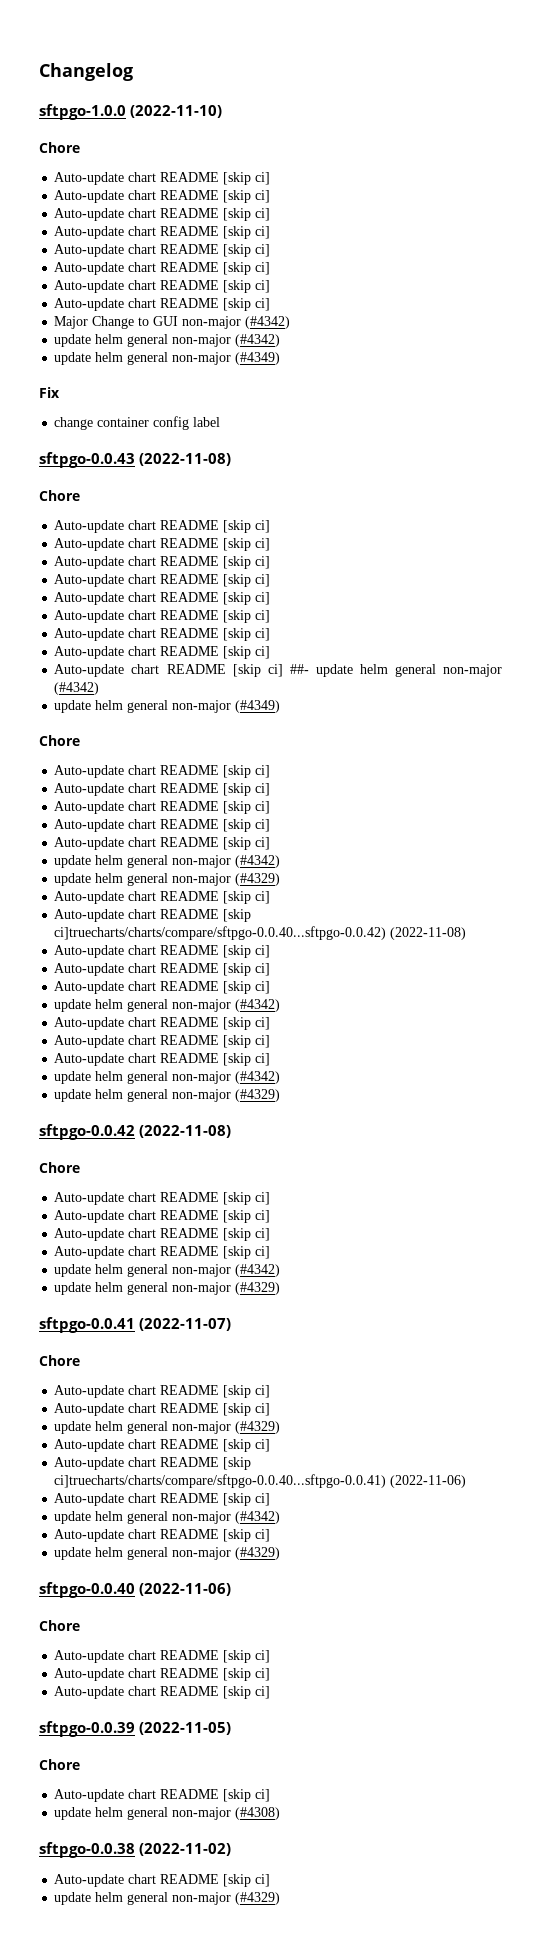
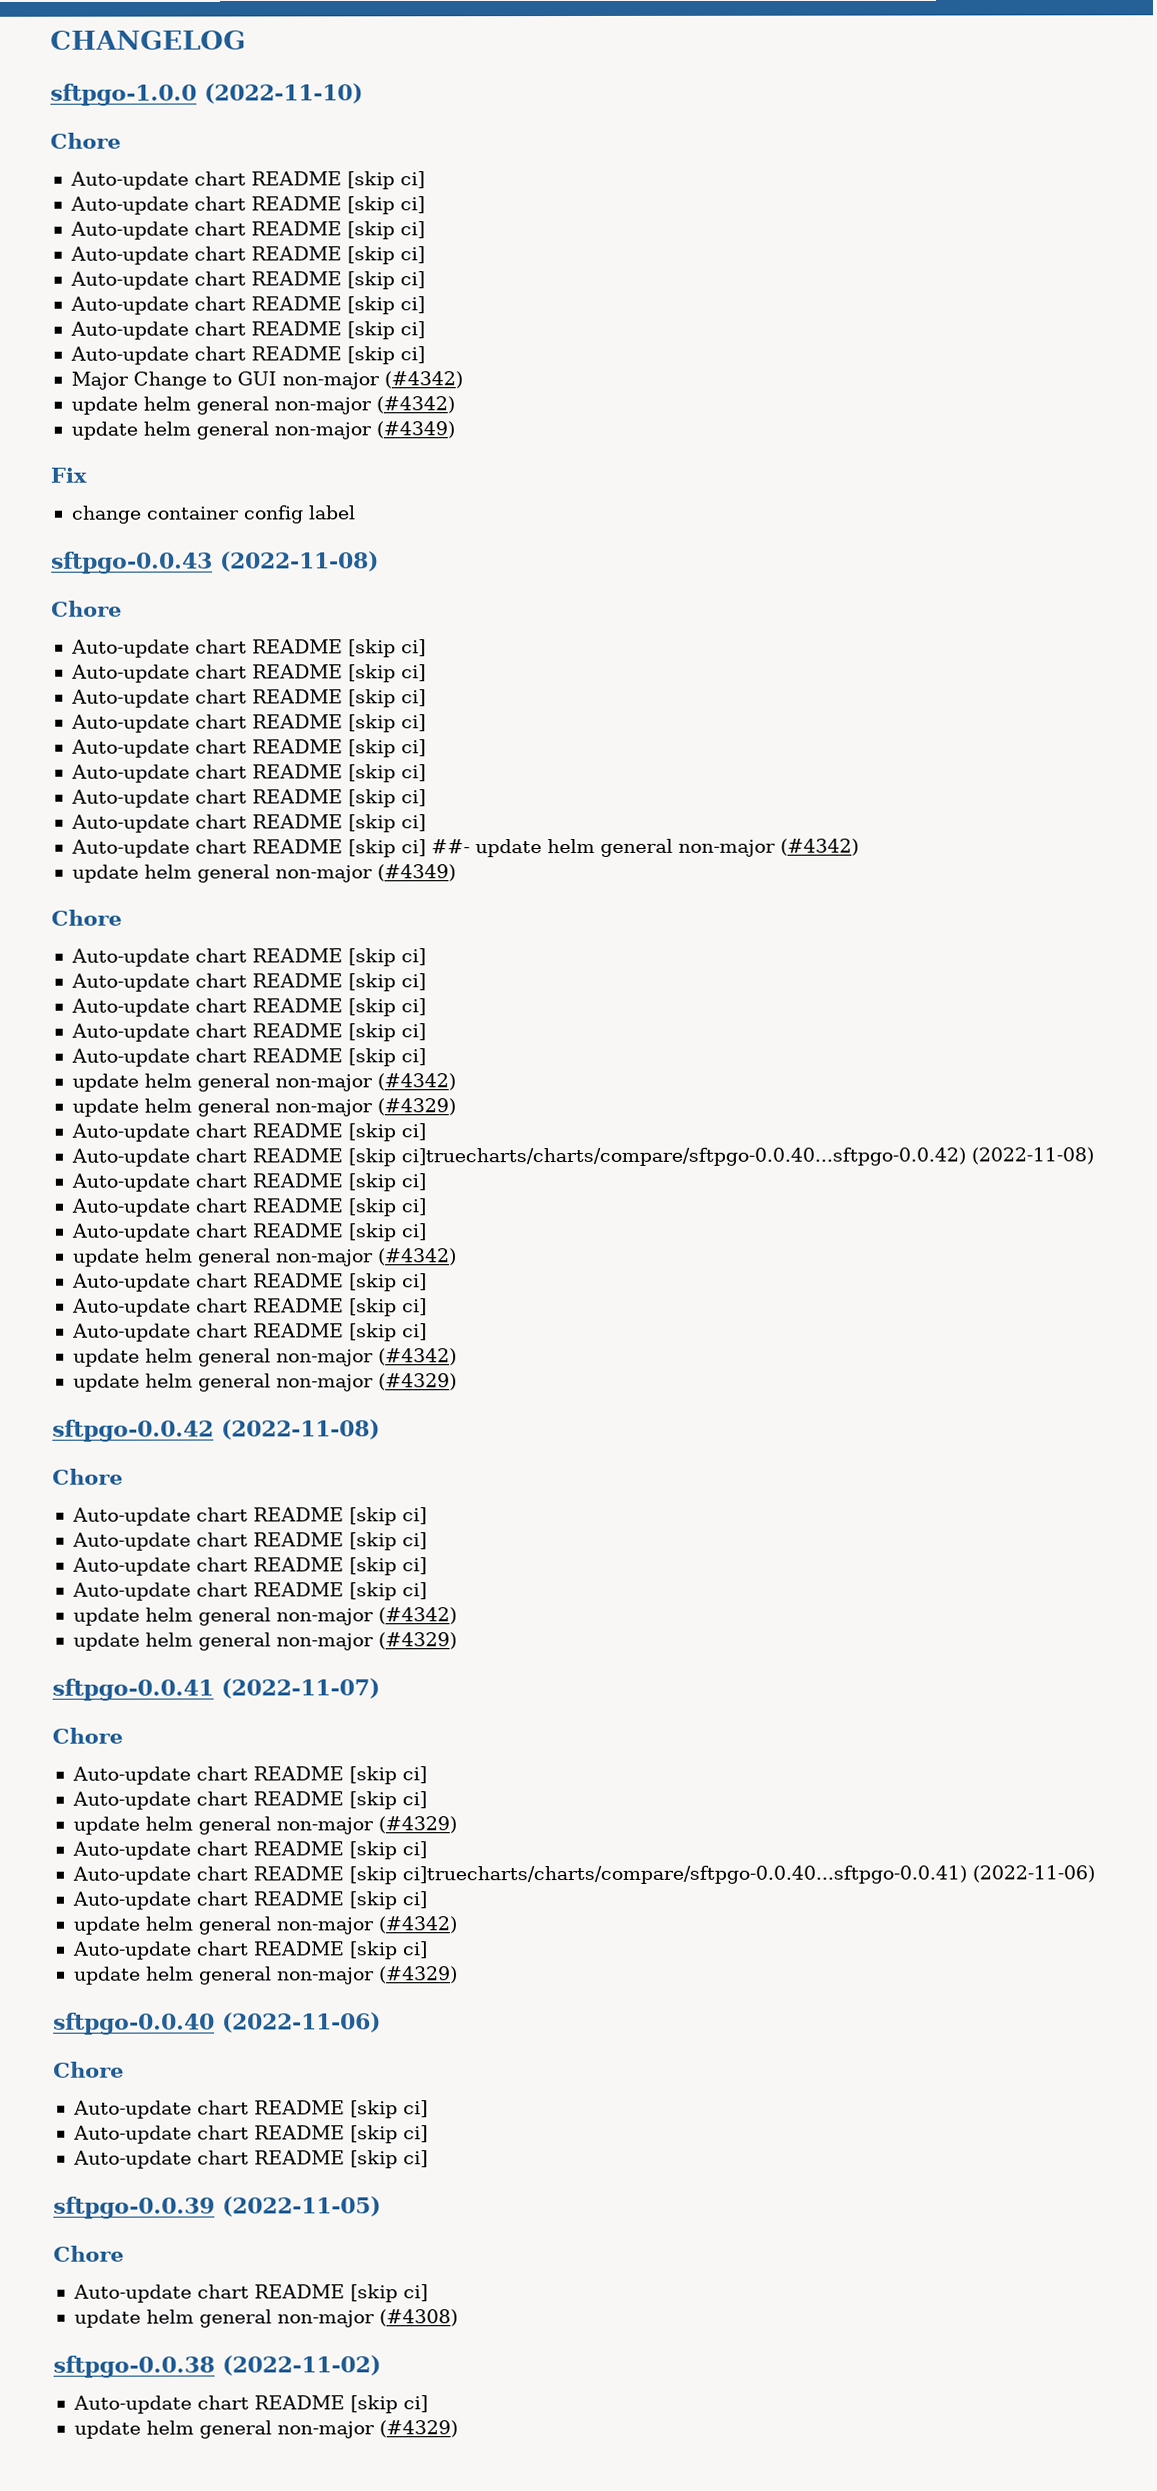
[39,63,133,81] Changelog -> [50,30,246,50] CHANGELOG

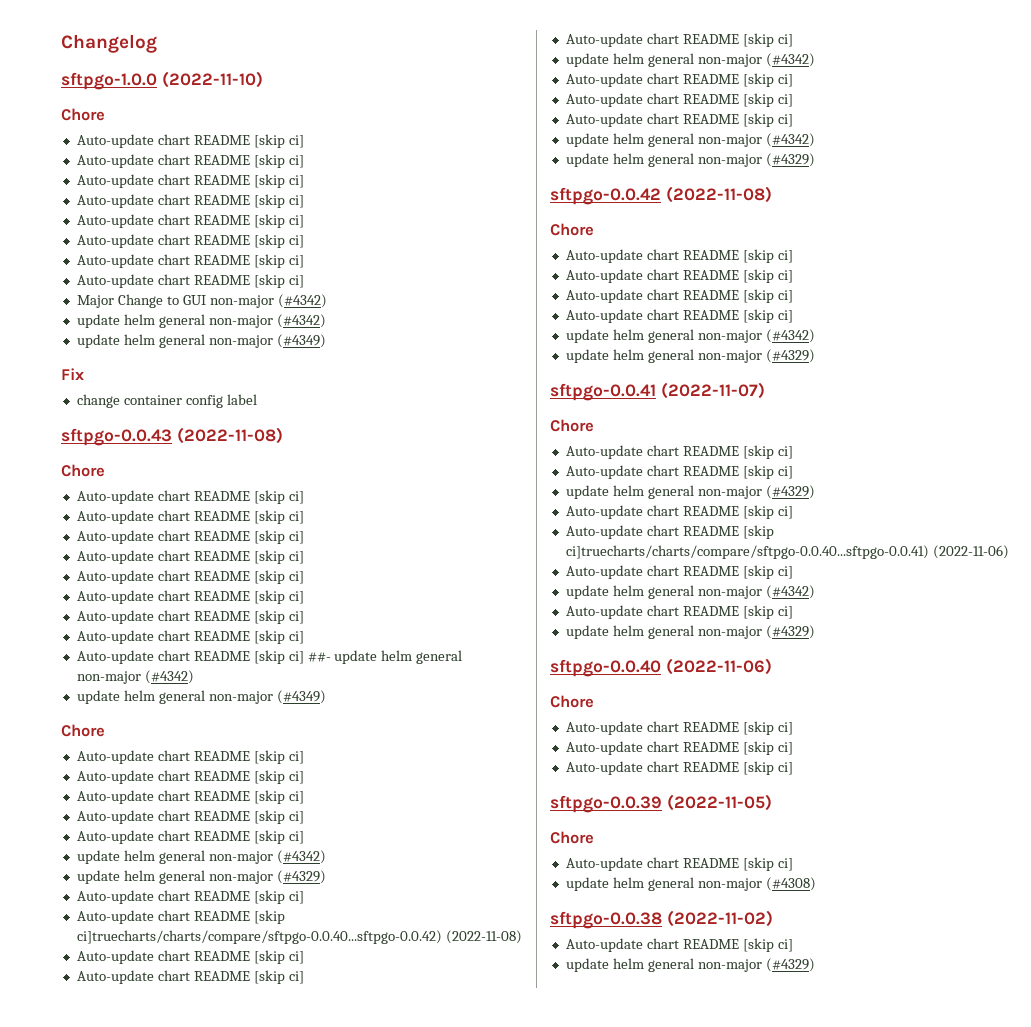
[50,30,246,50] CHANGELOG -> [61,34,157,53] Changelog

